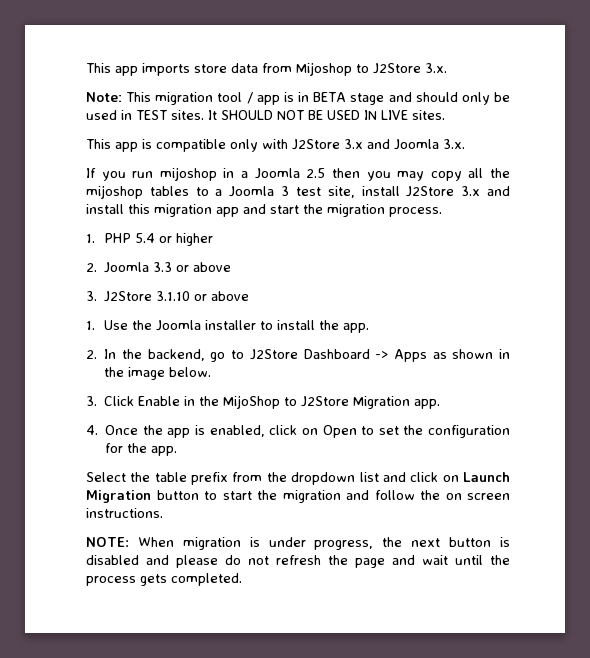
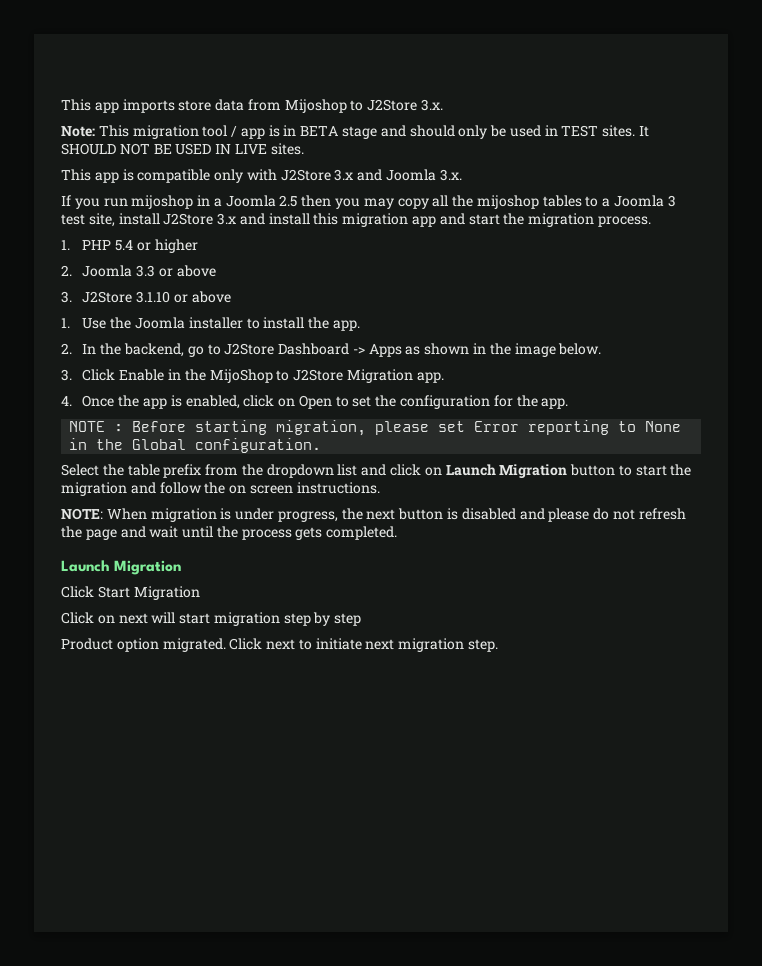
(178, 451) none -> [69,420,682,436] [69,438,322,453] // NOTE : Before starting migration, please set Error reporting to None in the Global configuration.
(242, 579) none -> [61,560,182,575] [61,586,200,600] [61,612,362,626] [61,638,499,652] // Launch Migration // Click Start Migration // Click on next will start migration step by step // Product option migrated. Click next to initiate next migration step.

